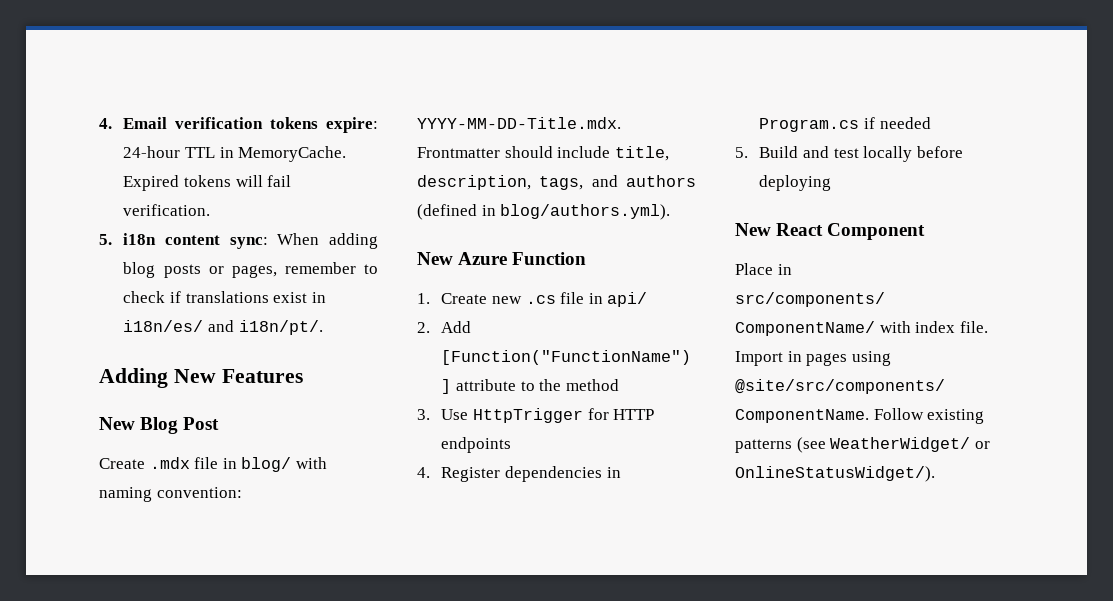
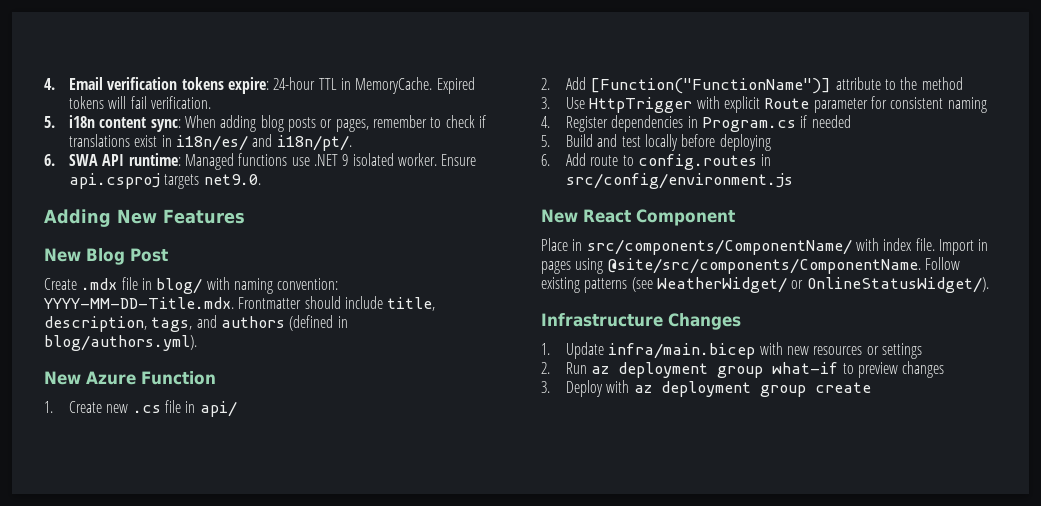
(323, 327) none -> [44,153,477,170] [69,173,261,189] // 6. SWA API runtime: Managed functions use .NET 9 isolated worker. Ensure api.csproj targets net9.0.
[587,408,655,420] [441,437,512,453] for HTTP endpoints -> [696,96,987,113] with explicit Route parameter for consistent naming
(832, 183) none -> [541,153,772,170] [566,173,794,189] // 6. Add route to config.routes in src/config/environment.js
(935, 474) none -> [541,313,741,330] [541,342,922,359] [541,361,945,378] [541,380,871,397] // Infrastructure Changes // 1. Update infra/main.bicep with new resources or settings // 2. Run az deployment group what-if to preview changes // 3. Deploy with az deployment group create

